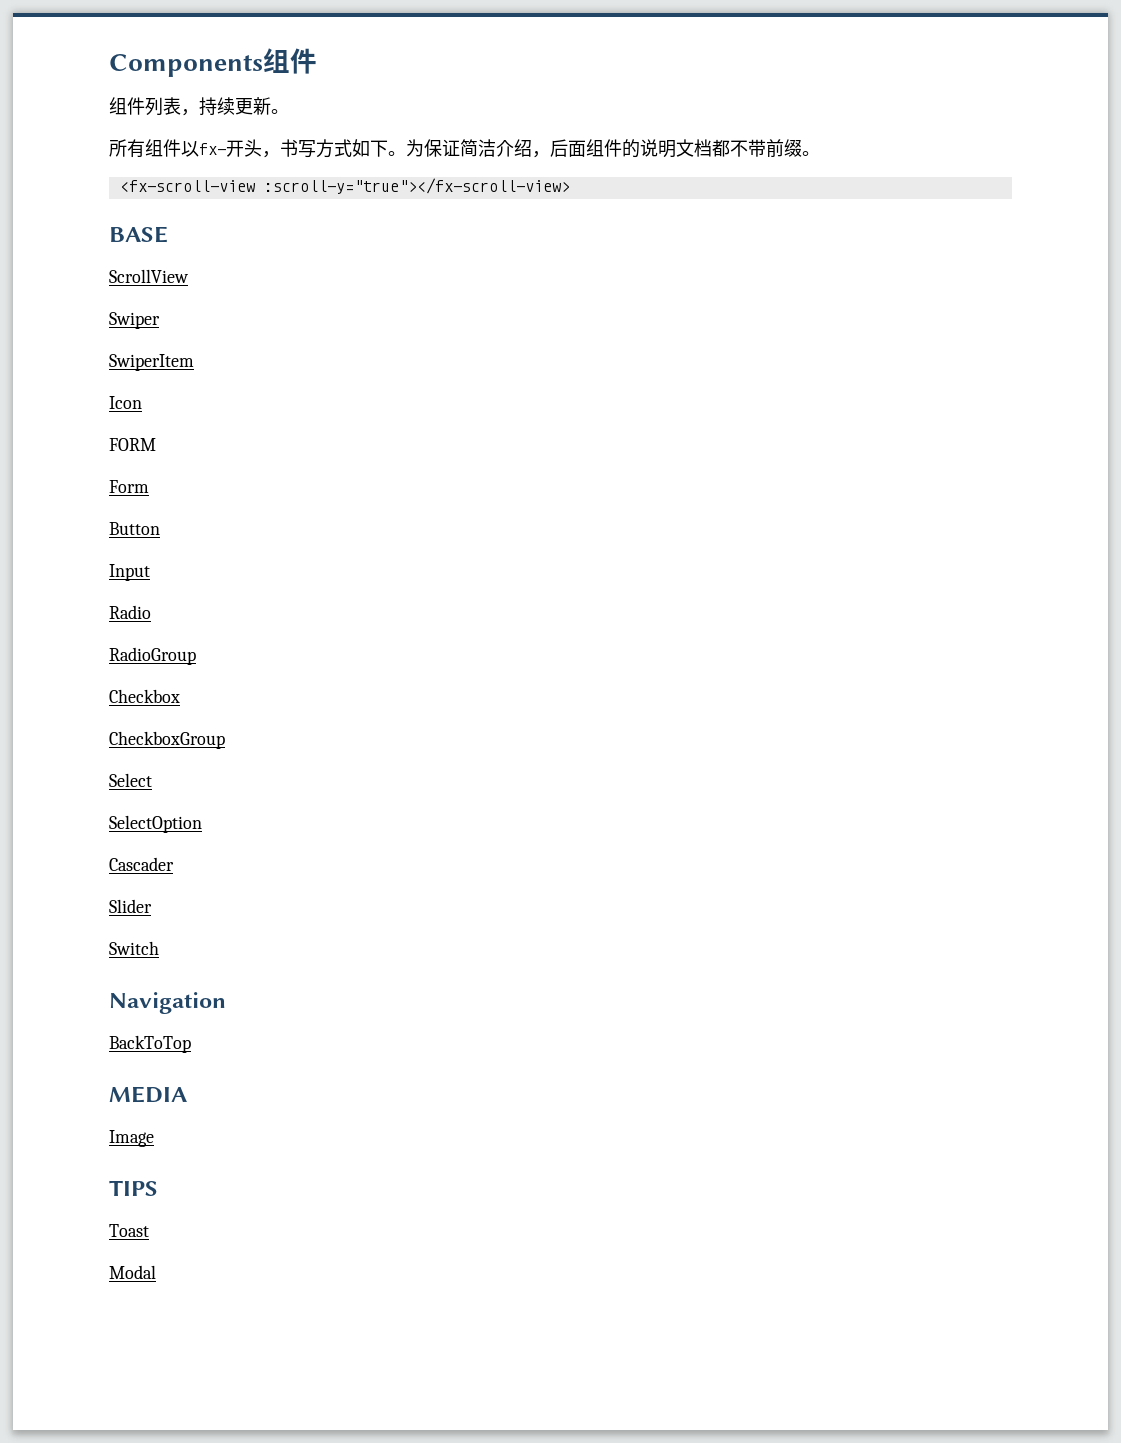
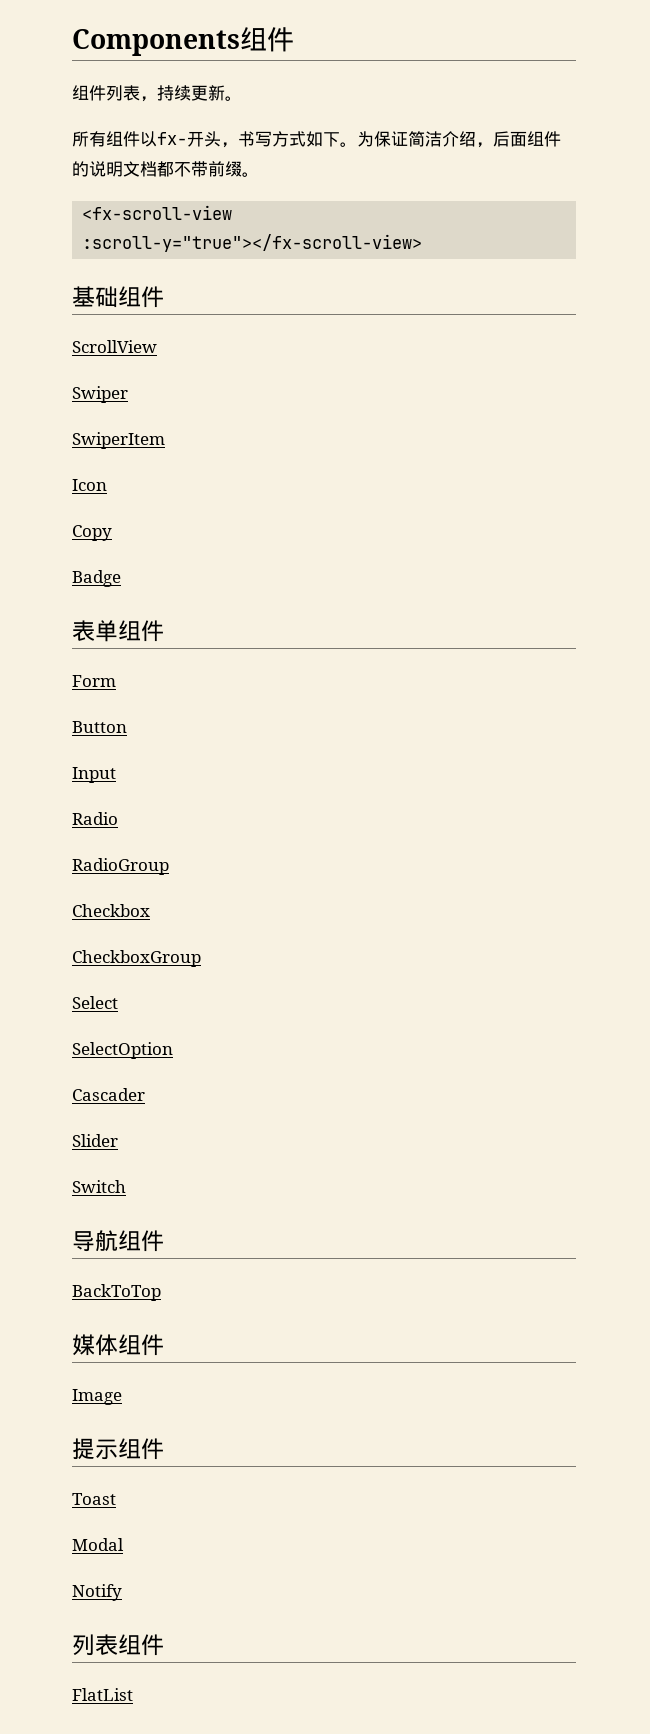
[109,226,168,243] BASE -> [72,286,164,308] 基础组件
[109,438,156,451] FORM -> [72,525,112,541] [72,570,121,587] [72,620,164,642] Copy // Badge // 表单组件
[109,992,226,1014] Navigation -> [72,1230,164,1252] 导航组件
[109,1086,187,1103] MEDIA -> [72,1334,164,1356] 媒体组件
[109,1180,158,1196] TIPS -> [72,1438,164,1460] 提示组件
(156, 1272) none -> [72,1584,122,1601] [72,1634,164,1656] [72,1688,133,1701] // Notify // 列表组件 // FlatList

